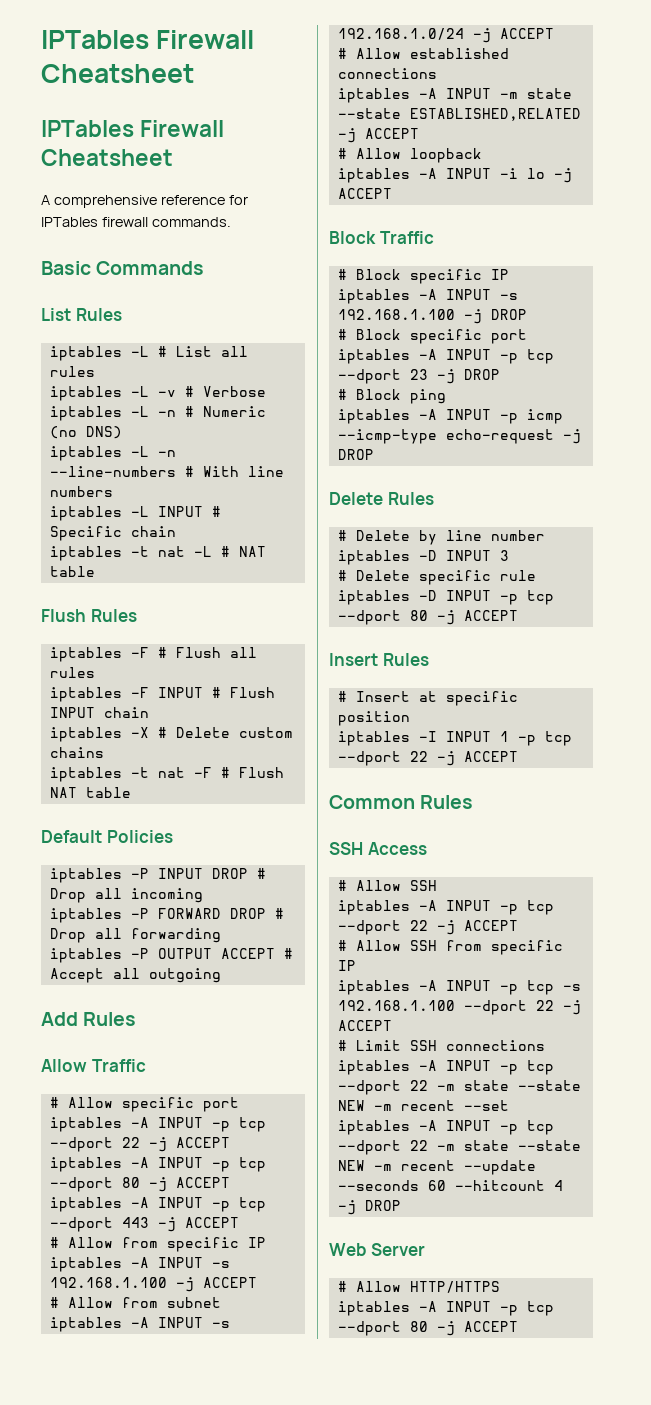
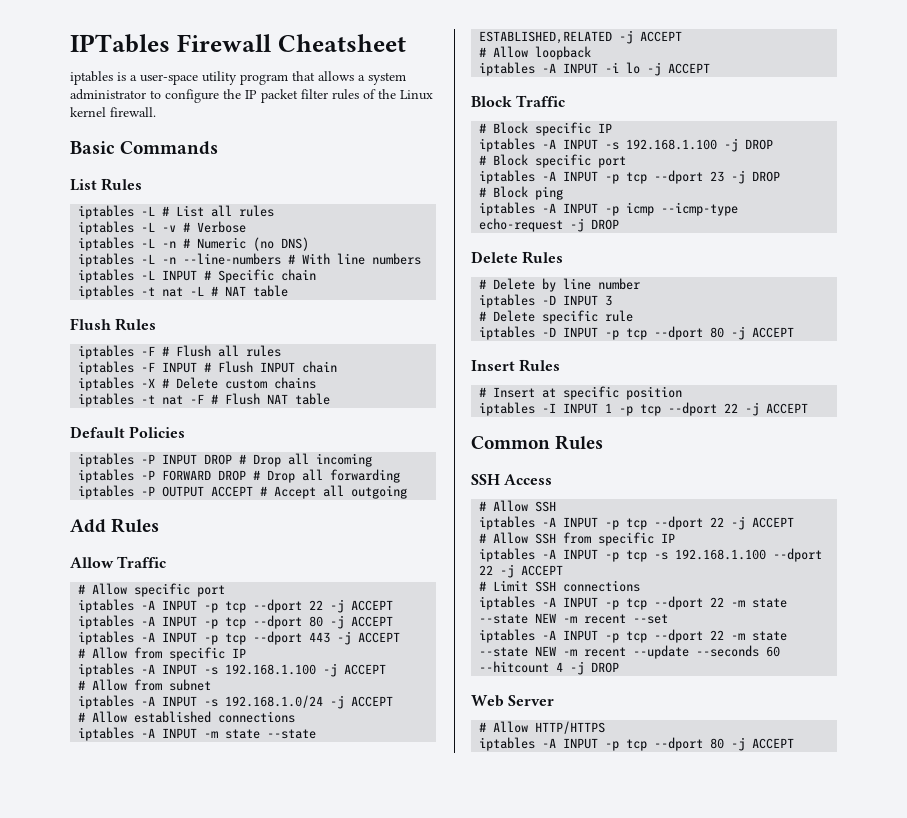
[41,30,255,49] [41,64,194,83] [41,120,225,137] [41,149,173,166] [41,195,248,208] [41,217,231,227] IPTables Firewall Cheatsheet // IPTables Firewall Cheatsheet // A comprehensive reference for IPTables firewall commands. -> [70,34,406,53] [70,71,406,85] [70,89,433,103] [70,107,156,117] IPTables Firewall Cheatsheet // iptables is a user-space utility program that allows a system administrator to configure the IP packet filter rules of the Linux kernel firewall.

